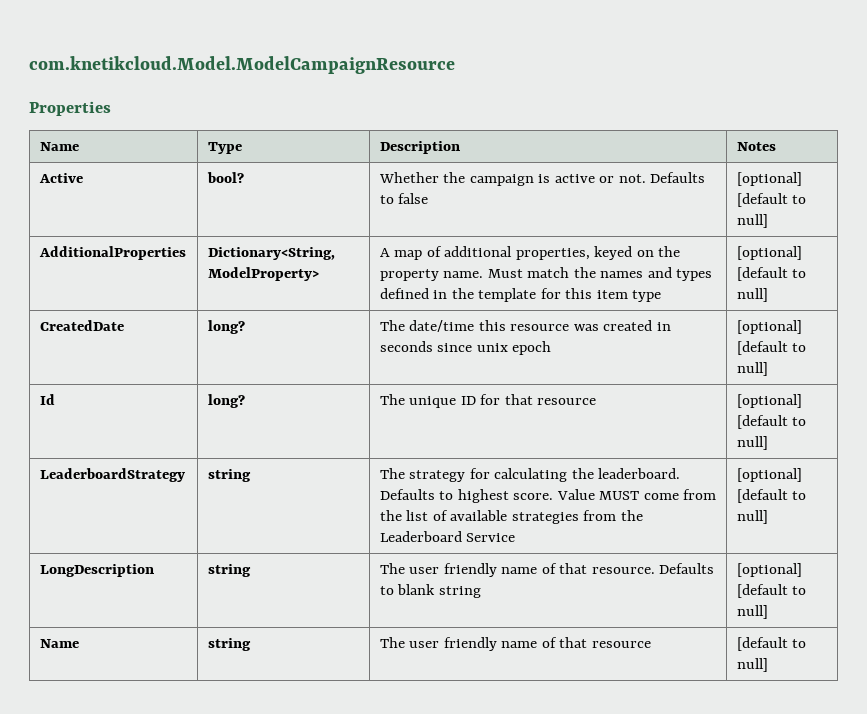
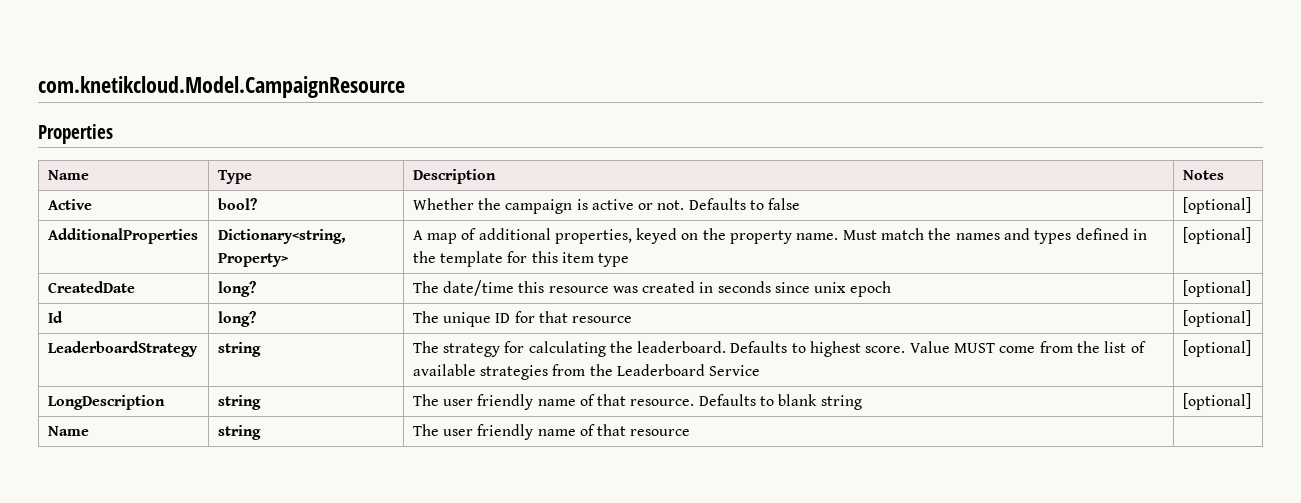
[29,56,455,74] com.knetikcloud.Model.ModelCampaignResource -> [38,76,405,98] com.knetikcloud.Model.CampaignResource
[736,193,807,207] [736,214,768,228] [default to null] -> (1251, 205) none
[207,247,335,260] [207,267,319,281] Dictionary<String, ModelProperty> -> [217,229,346,244] [217,253,288,267] Dictionary<string, Property>
[736,267,807,281] [736,288,768,302] [default to null] -> (1251, 235) none
[736,341,807,355] [736,362,768,376] [default to null] -> (1251, 288) none
[736,415,807,429] [736,436,768,450] [default to null] -> (1251, 318) none
[736,489,807,503] [736,510,768,524] [default to null] -> (1251, 348) none
[736,584,807,598] [736,605,768,619] [default to null] -> (1251, 401) none
[736,637,807,651] [736,658,768,672] [default to null] -> (691, 432) none

